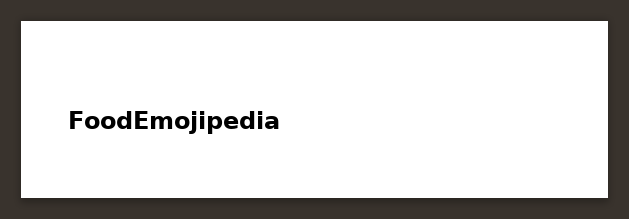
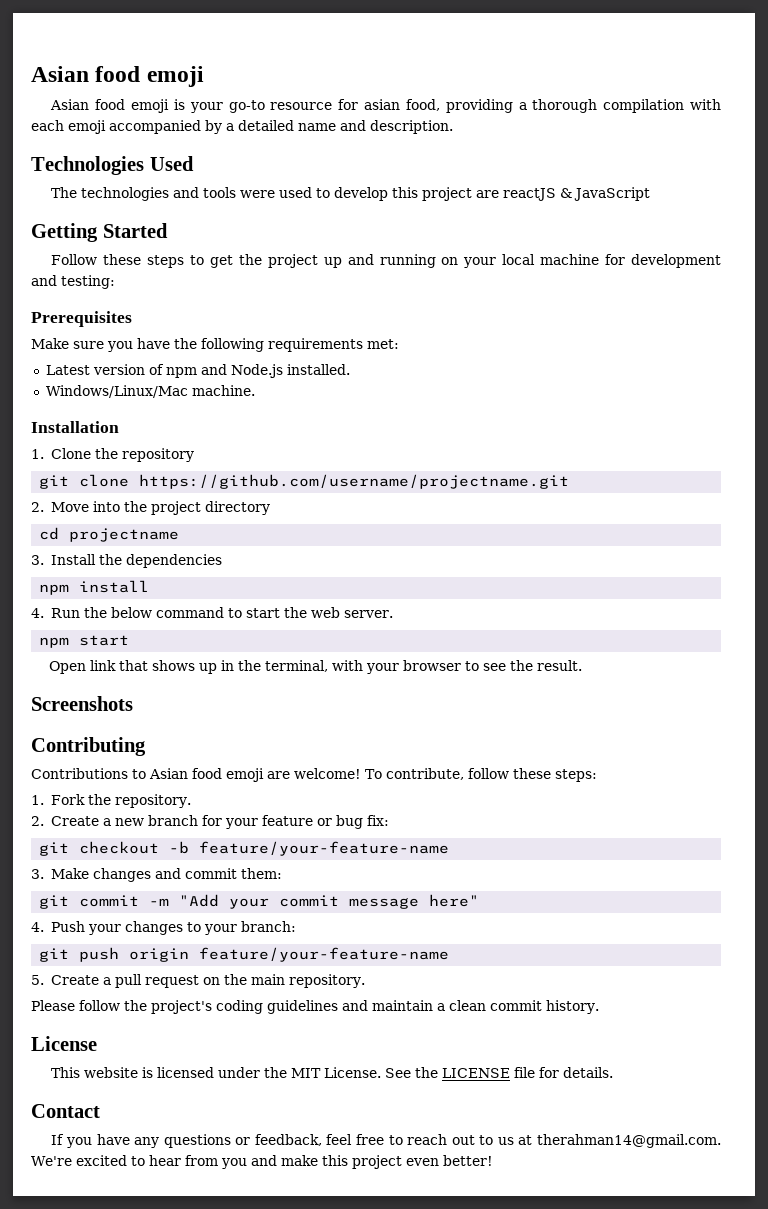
[68,111,280,134] FoodEmojipedia -> [31,66,204,87] [50,99,721,113] [31,120,453,134] [31,156,194,175] [51,187,651,201] [31,223,168,242] [51,254,721,268] [31,275,115,289] [31,311,132,327] [31,338,399,352] [45,364,350,378] [45,385,255,398] [31,421,119,433] [31,448,194,462] [39,474,570,489] [31,501,270,515] [39,527,180,542] [31,554,222,568] [39,580,150,595] [31,607,393,618] [39,635,130,648] [48,660,582,674] [31,696,133,711] [31,737,146,756] [31,768,597,782] [31,794,191,808] [31,815,389,829] [39,841,450,856] [31,868,282,882] [39,894,480,909] [31,921,296,935] [39,947,450,962] [31,974,365,988] [31,1000,599,1014] [31,1036,97,1051] [51,1067,614,1078] [31,1104,100,1118] [51,1134,722,1148] [31,1155,493,1169] Asian food emoji // Asian food emoji is your go-to resource for asian food, providing a thorough compilation with each emoji accompanied by a detailed name and description. // Technologies Used // The technologies and tools were used to develop this project are reactJS & JavaScript // Getting Started // Follow these steps to get the project up and running on your local machine for development and testing: // Prerequisites // Make sure you have the following requirements met: // Latest version of npm and Node.js installed. // Windows/Linux/Mac machine. // Installation // 1. Clone the repository // git clone https://github.com/username/projectname.git // 2. Move into the project directory // cd projectname // 3. Install the dependencies // npm install // 4. Run the below command to start the web server. // npm start // Open link that shows up in the terminal, with your browser to see the result. // Screenshots // Contributing // Contributions to Asian food emoji are welcome! To contribute, follow these steps: // 1. Fork the repository. // 2. Create a new branch for your feature or bug fix: // git checkout -b feature/your-feature-name // 3. Make changes and commit them: // git commit -m "Add your commit message here" // 4. Push your changes to your branch: // git push origin feature/your-feature-name // 5. Create a pull request on the main repository. // Please follow the project's coding guidelines and maintain a clean commit history. // License // This website is licensed under the MIT License. See the LICENSE file for details. // Contact // If you have any questions or feedback, feel free to reach out to us at therahman14@gmail.com. We're excited to hear from you and make this project even better!

